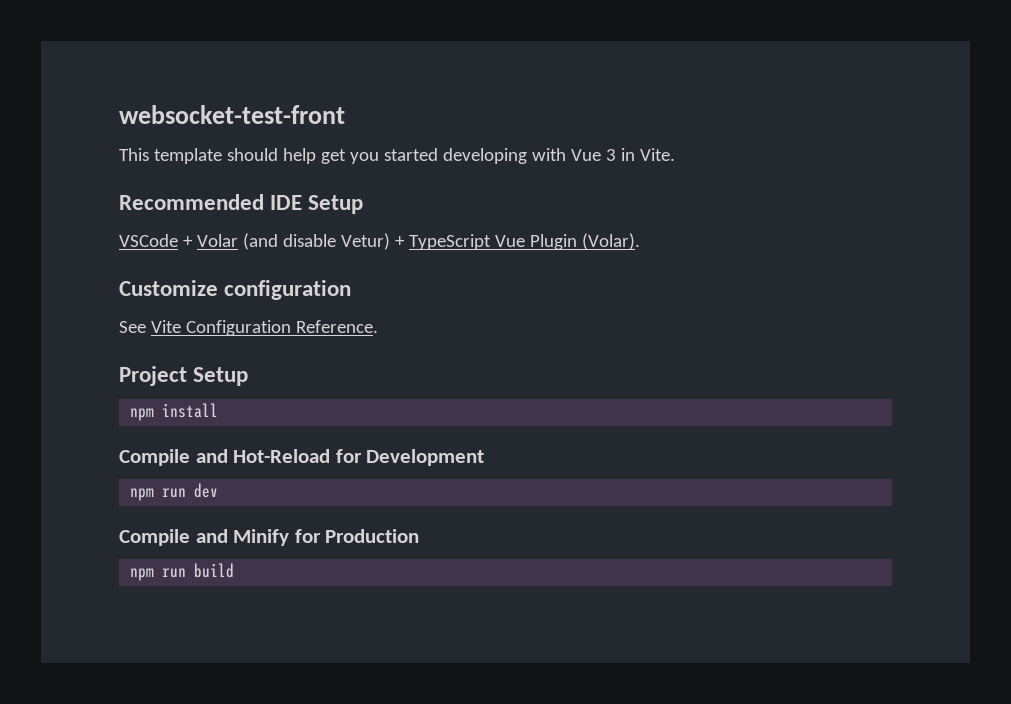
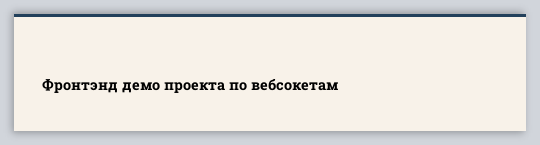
[119,105,345,124] [119,148,675,164] [119,194,364,214] [119,233,640,250] [119,280,352,300] [119,320,378,336] [119,366,249,386] [130,403,219,421] [119,449,485,466] [130,483,219,501] [119,529,420,546] [130,563,235,581] websocket-test-front // This template should help get you started developing with Vue 3 in Vite. // Recommended IDE Setup // VSCode + Volar (and disable Vetur) + TypeScript Vue Plugin (Volar). // Customize configuration // See Vite Configuration Reference. // Project Setup // npm install // Compile and Hot-Reload for Development // npm run dev // Compile and Minify for Production // npm run build -> [42,78,338,93] Фронтэнд демо проекта по вебсокетам

